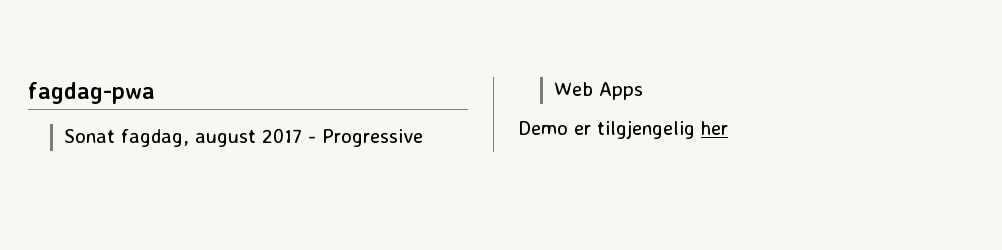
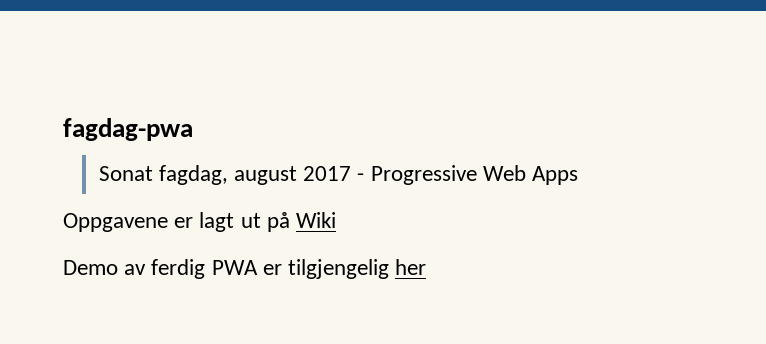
[518,121,568,135] Demo -> [63,212,337,232] [63,259,258,279] Oppgavene er lagt ut på Wiki // Demo av ferdig PWA

